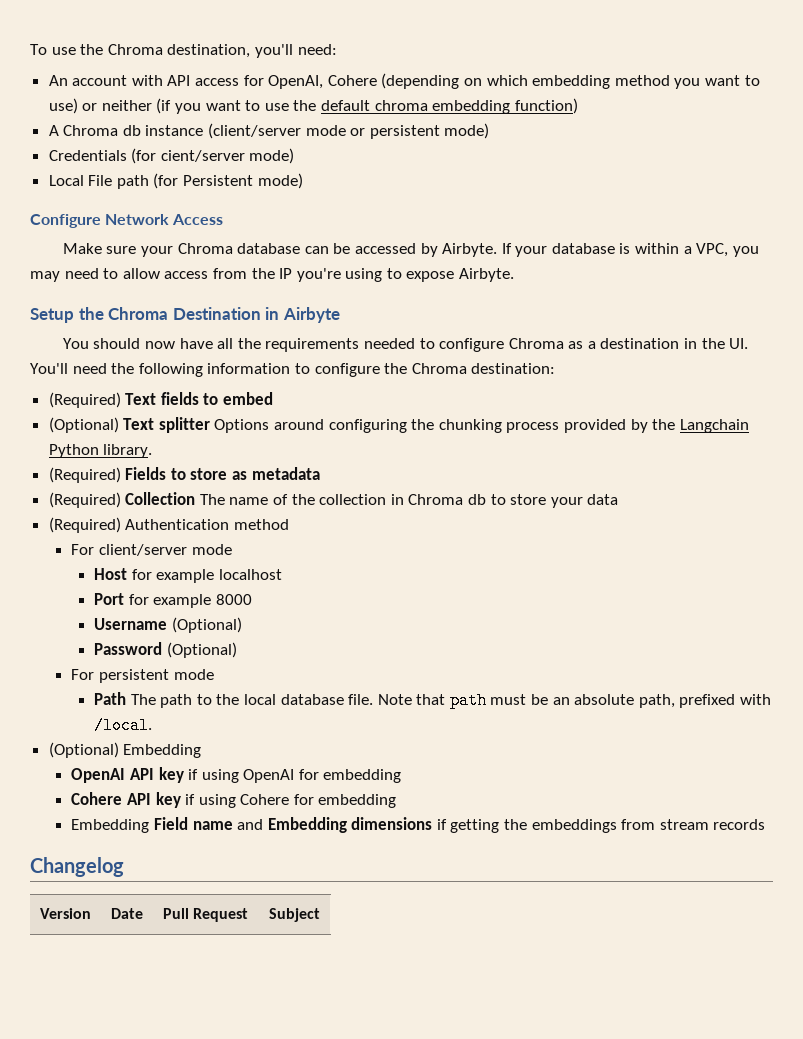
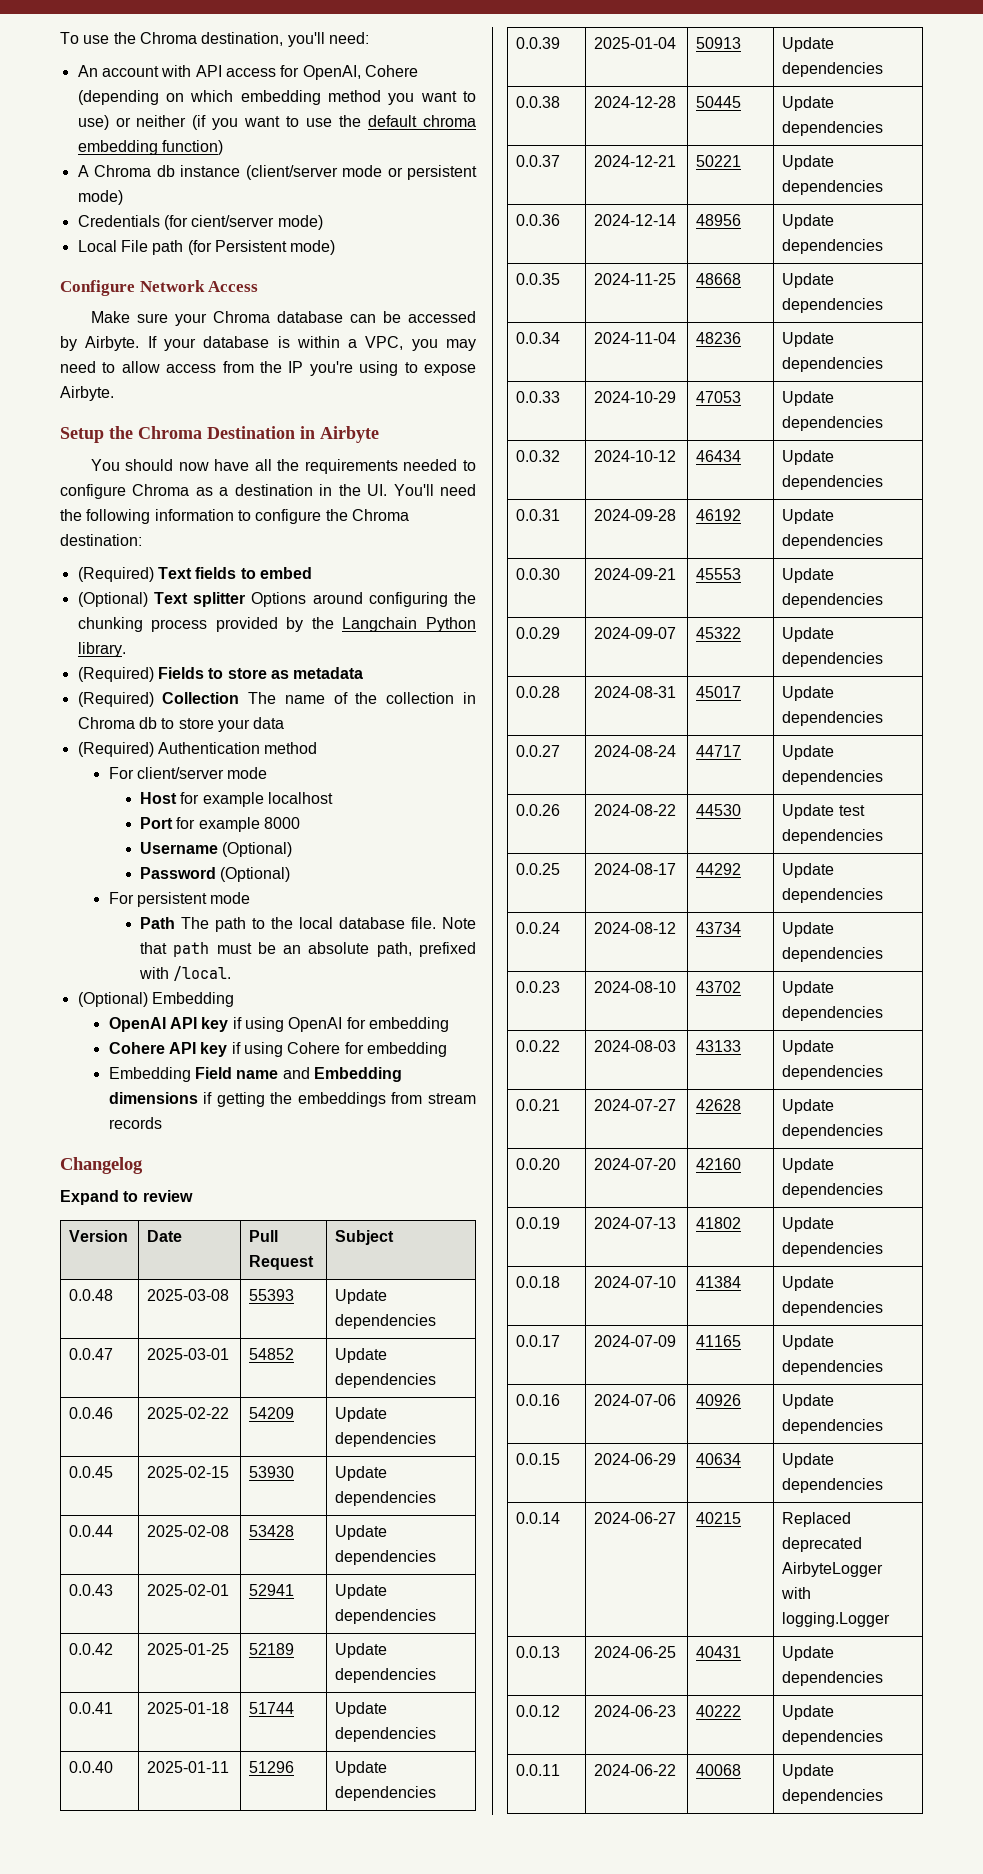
(124, 867) none -> [60,1190,193,1205] // Expand to review
(320, 915) none -> [69,1289,114,1301] [147,1289,230,1301] [249,1289,295,1301] [335,1289,388,1304] [335,1314,437,1329] [69,1348,114,1360] [147,1348,230,1360] [249,1348,295,1360] [335,1348,388,1363] [335,1373,437,1388] [69,1407,114,1419] [147,1407,230,1419] [249,1407,295,1419] [335,1407,388,1422] [335,1432,437,1447] [69,1466,114,1478] [147,1466,230,1478] [249,1466,295,1478] [335,1466,388,1481] [335,1491,437,1506] [69,1525,114,1537] [147,1525,230,1537] [249,1525,295,1537] [335,1525,388,1540] [335,1550,437,1565] [69,1584,114,1596] [147,1584,230,1596] [249,1584,295,1596] [335,1584,388,1599] [335,1609,437,1624] [69,1643,114,1655] [147,1643,230,1655] [249,1643,295,1655] [335,1643,388,1658] [335,1668,437,1683] [69,1702,114,1714] [147,1702,230,1714] [249,1702,295,1714] [335,1702,388,1717] [335,1727,437,1742] [69,1761,114,1773] [147,1761,230,1773] [249,1761,295,1773] [335,1761,388,1776] [335,1786,437,1801] [516,37,561,49] [594,37,677,49] [696,37,742,49] [782,37,835,52] [782,62,884,77] [516,96,561,108] [594,96,677,108] [696,96,742,108] [782,96,835,111] [782,121,884,136] [516,155,561,167] [594,155,677,167] [696,155,742,167] [782,155,835,170] [782,180,884,195] [516,214,561,226] [594,214,677,226] [696,214,742,226] [782,214,835,229] [782,239,884,254] [516,273,561,285] [594,273,677,285] [696,273,742,285] [782,273,835,288] [782,298,884,313] [516,332,561,344] [594,332,677,344] [696,332,742,344] [782,332,835,347] [782,357,884,372] [516,391,561,403] [594,391,677,403] [696,391,742,403] [782,391,835,406] [782,416,884,431] [516,450,561,462] [594,450,677,462] [696,450,742,462] [782,450,835,465] [782,475,884,490] [516,509,561,521] [594,509,677,521] [696,509,742,521] [782,509,835,524] [782,534,884,549] [516,568,561,580] [594,568,677,580] [696,568,742,580] [782,568,835,583] [782,593,884,608] [516,627,561,639] [594,627,677,639] [696,627,742,639] [782,627,835,642] [782,652,884,667] [516,686,561,698] [594,686,677,698] [696,686,742,698] [782,686,835,701] [782,711,884,726] [516,745,561,757] [594,745,677,757] [696,745,742,757] [782,745,835,760] [782,770,884,785] [516,804,561,816] [594,804,677,816] [696,804,742,816] [782,804,865,819] [782,829,884,844] [516,863,561,875] [594,863,677,875] [696,863,742,875] [782,863,835,878] [782,888,884,903] [516,922,561,934] [594,922,677,934] [696,922,742,934] [782,922,835,937] [782,947,884,962] [516,981,561,993] [594,981,677,993] [696,981,742,993] [782,981,835,996] [782,1006,884,1021] [516,1040,561,1052] [594,1040,677,1052] [696,1040,742,1052] [782,1040,835,1055] [782,1065,884,1080] [516,1099,561,1111] [594,1099,677,1111] [696,1099,742,1111] [782,1099,835,1114] [782,1124,884,1139] [516,1158,561,1170] [594,1158,677,1170] [696,1158,742,1170] [782,1158,835,1173] [782,1183,884,1198] [516,1217,561,1229] [594,1217,677,1229] [696,1217,742,1229] [782,1217,835,1232] [782,1242,884,1257] [516,1276,561,1288] [594,1276,677,1288] [696,1276,742,1288] [782,1276,835,1291] [782,1301,884,1316] [516,1335,561,1347] [594,1335,677,1347] [696,1335,742,1347] [782,1335,835,1350] [782,1360,884,1375] [516,1394,561,1406] [594,1394,677,1406] [696,1394,742,1406] [782,1394,835,1409] [782,1419,884,1434] [516,1453,561,1465] [594,1453,677,1465] [696,1453,742,1465] [782,1453,835,1468] [782,1478,884,1493] [516,1512,561,1524] [594,1512,677,1524] [696,1512,742,1524] [782,1512,852,1527] [782,1537,863,1552] [782,1562,884,1577] [781,1587,812,1599] [782,1612,891,1627] [516,1646,561,1658] [594,1646,677,1658] [696,1646,742,1658] [782,1646,835,1661] [782,1671,884,1686] [516,1705,561,1717] [594,1705,677,1717] [696,1705,742,1717] [782,1705,835,1720] [782,1730,884,1745] [516,1764,561,1776] [594,1764,677,1776] [696,1764,742,1776] [782,1764,835,1779] [782,1789,884,1804] // 0.0.48 | 2025-03-08 | 55393 | Update dependencies // 0.0.47 | 2025-03-01 | 54852 | Update dependencies // 0.0.46 | 2025-02-22 | 54209 | Update dependencies // 0.0.45 | 2025-02-15 | 53930 | Update dependencies // 0.0.44 | 2025-02-08 | 53428 | Update dependencies // 0.0.43 | 2025-02-01 | 52941 | Update dependencies // 0.0.42 | 2025-01-25 | 52189 | Update dependencies // 0.0.41 | 2025-01-18 | 51744 | Update dependencies // 0.0.40 | 2025-01-11 | 51296 | Update dependencies // 0.0.39 | 2025-01-04 | 50913 | Update dependencies // 0.0.38 | 2024-12-28 | 50445 | Update dependencies // 0.0.37 | 2024-12-21 | 50221 | Update dependencies // 0.0.36 | 2024-12-14 | 48956 | Update dependencies // 0.0.35 | 2024-11-25 | 48668 | Update dependencies // 0.0.34 | 2024-11-04 | 48236 | Update dependencies // 0.0.33 | 2024-10-29 | 47053 | Update dependencies // 0.0.32 | 2024-10-12 | 46434 | Update dependencies // 0.0.31 | 2024-09-28 | 46192 | Update dependencies // 0.0.30 | 2024-09-21 | 45553 | Update dependencies // 0.0.29 | 2024-09-07 | 45322 | Update dependencies // 0.0.28 | 2024-08-31 | 45017 | Update dependencies // 0.0.27 | 2024-08-24 | 44717 | Update dependencies // 0.0.26 | 2024-08-22 | 44530 | Update test dependencies // 0.0.25 | 2024-08-17 | 44292 | Update dependencies // 0.0.24 | 2024-08-12 | 43734 | Update dependencies // 0.0.23 | 2024-08-10 | 43702 | Update dependencies // 0.0.22 | 2024-08-03 | 43133 | Update dependencies // 0.0.21 | 2024-07-27 | 42628 | Update dependencies // 0.0.20 | 2024-07-20 | 42160 | Update dependencies // 0.0.19 | 2024-07-13 | 41802 | Update dependencies // 0.0.18 | 2024-07-10 | 41384 | Update dependencies // 0.0.17 | 2024-07-09 | 41165 | Update dependencies // 0.0.16 | 2024-07-06 | 40926 | Update dependencies // 0.0.15 | 2024-06-29 | 40634 | Update dependencies // 0.0.14 | 2024-06-27 | 40215 | Replaced deprecated AirbyteLogger with logging.Logger // 0.0.13 | 2024-06-25 | 40431 | Update dependencies // 0.0.12 | 2024-06-23 | 40222 | Update dependencies // 0.0.11 | 2024-06-22 | 40068 | Update dependencies

